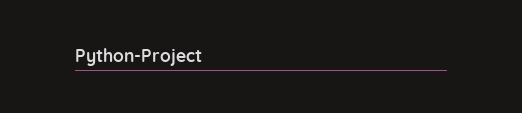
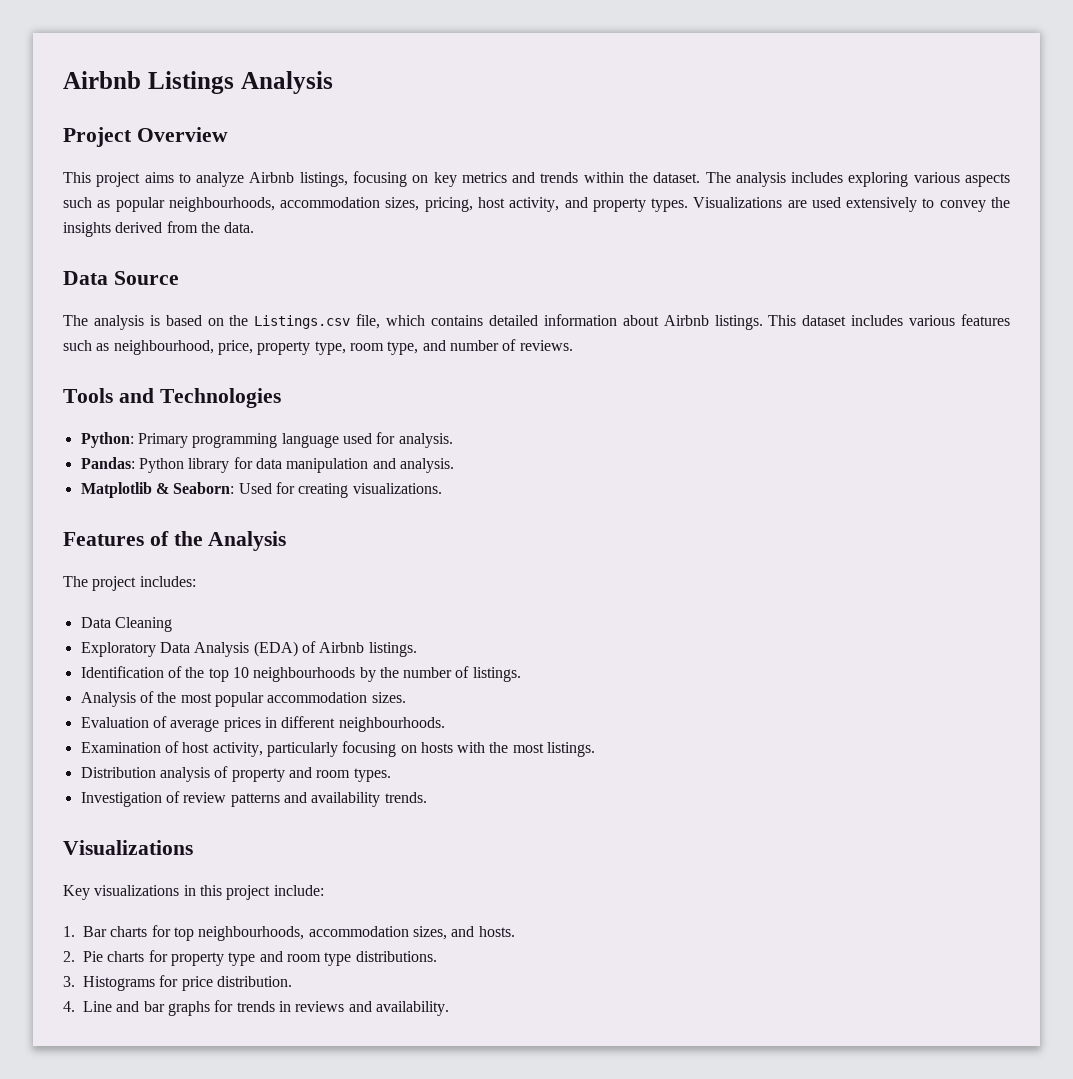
[75,48,202,66] Python-Project -> [63,71,333,94] [63,127,228,147] [63,171,1011,187] [63,197,1011,212] [63,221,255,237] [63,271,179,285] [63,314,1011,330] [63,339,573,355] [63,388,281,408] [80,432,453,448] [80,457,454,473] [80,482,442,498] [63,531,287,551] [63,576,196,591] [80,617,172,632] [80,641,417,657] [80,666,521,682] [80,691,406,707] [80,716,445,732] [80,741,596,757] [80,766,391,782] [80,791,427,807] [63,840,193,855] [63,885,324,900] [63,925,515,941] [63,950,437,966] [63,975,292,991] [63,1000,449,1016] Airbnb Listings Analysis // Project Overview // This project aims to analyze Airbnb listings, focusing on key metrics and trends within the dataset. The analysis includes exploring various aspects such as popular neighbourhoods, accommodation sizes, pricing, host activity, and property types. Visualizations are used extensively to convey the insights derived from the data. // Data Source // The analysis is based on the Listings.csv file, which contains detailed information about Airbnb listings. This dataset includes various features such as neighbourhood, price, property type, room type, and number of reviews. // Tools and Technologies // Python: Primary programming language used for analysis. // Pandas: Python library for data manipulation and analysis. // Matplotlib & Seaborn: Used for creating visualizations. // Features of the Analysis // The project includes: // Data Cleaning // Exploratory Data Analysis (EDA) of Airbnb listings. // Identification of the top 10 neighbourhoods by the number of listings. // Analysis of the most popular accommodation sizes. // Evaluation of average prices in different neighbourhoods. // Examination of host activity, particularly focusing on hosts with the most listings. // Distribution analysis of property and room types. // Investigation of review patterns and availability trends. // Visualizations // Key visualizations in this project include: // 1. Bar charts for top neighbourhoods, accommodation sizes, and hosts. // 2. Pie charts for property type and room type distributions. // 3. Histograms for price distribution. // 4. Line and bar graphs for trends in reviews and availability.

